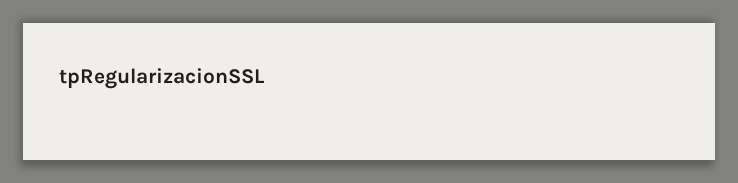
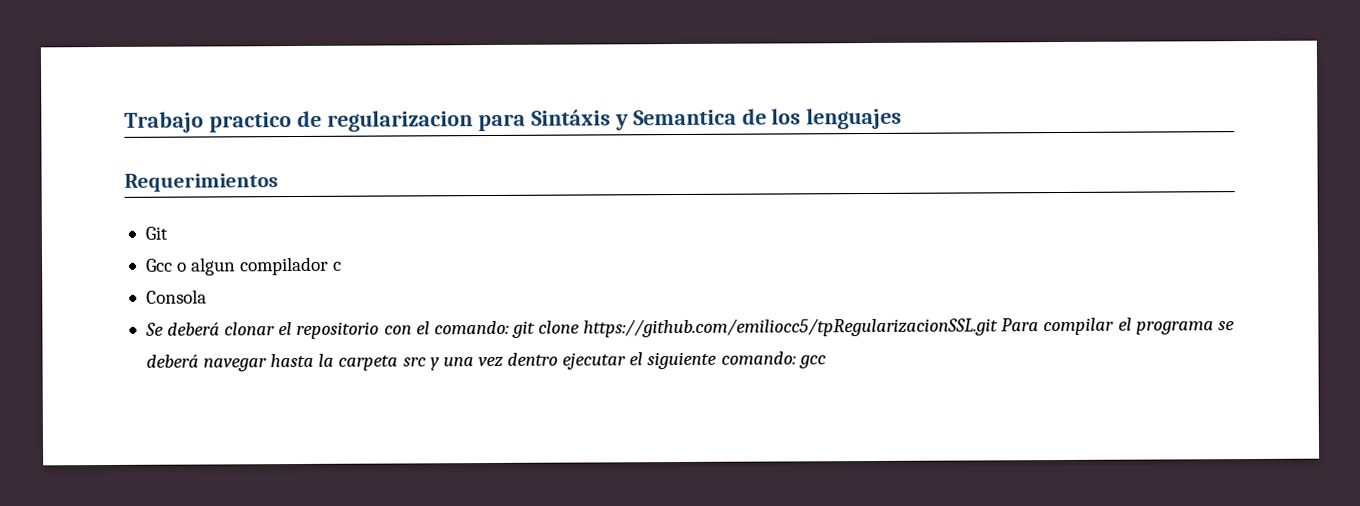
[59,68,265,89] tpRegularizacionSSL -> [124,107,903,133] [124,173,278,192] [144,226,168,240] [145,256,343,276] [145,289,207,304] [144,317,1235,340] [145,351,826,372] Trabajo practico de regularizacion para Sintáxis y Semantica de los lenguajes // Requerimientos // Git // Gcc o algun compilador c // Consola // Se deberá clonar el repositorio con el comando: git clone https://github.com/emiliocc5/tpRegularizacionSSL.git Para compilar el programa se deberá navegar hasta la carpeta src y una vez dentro ejecutar el siguiente comando: gcc

